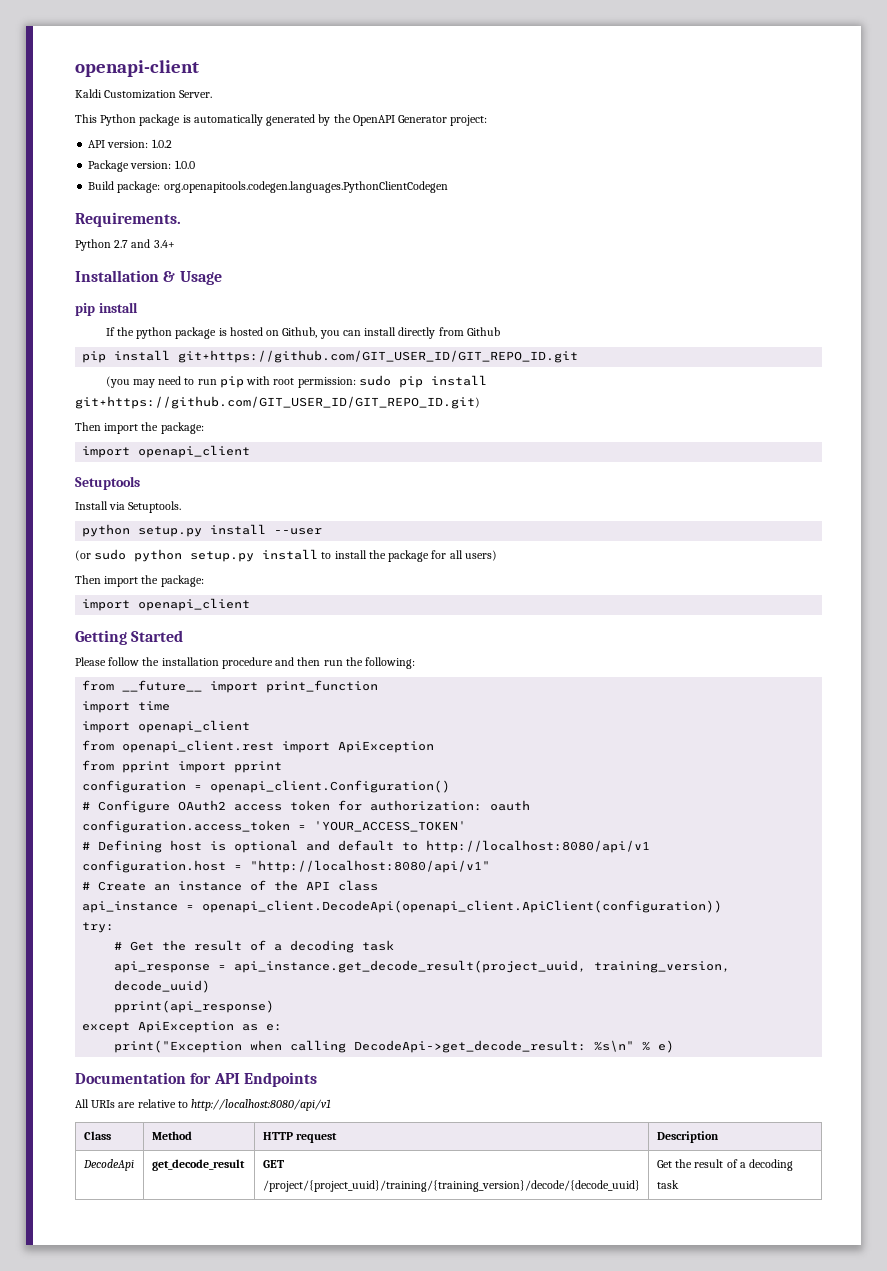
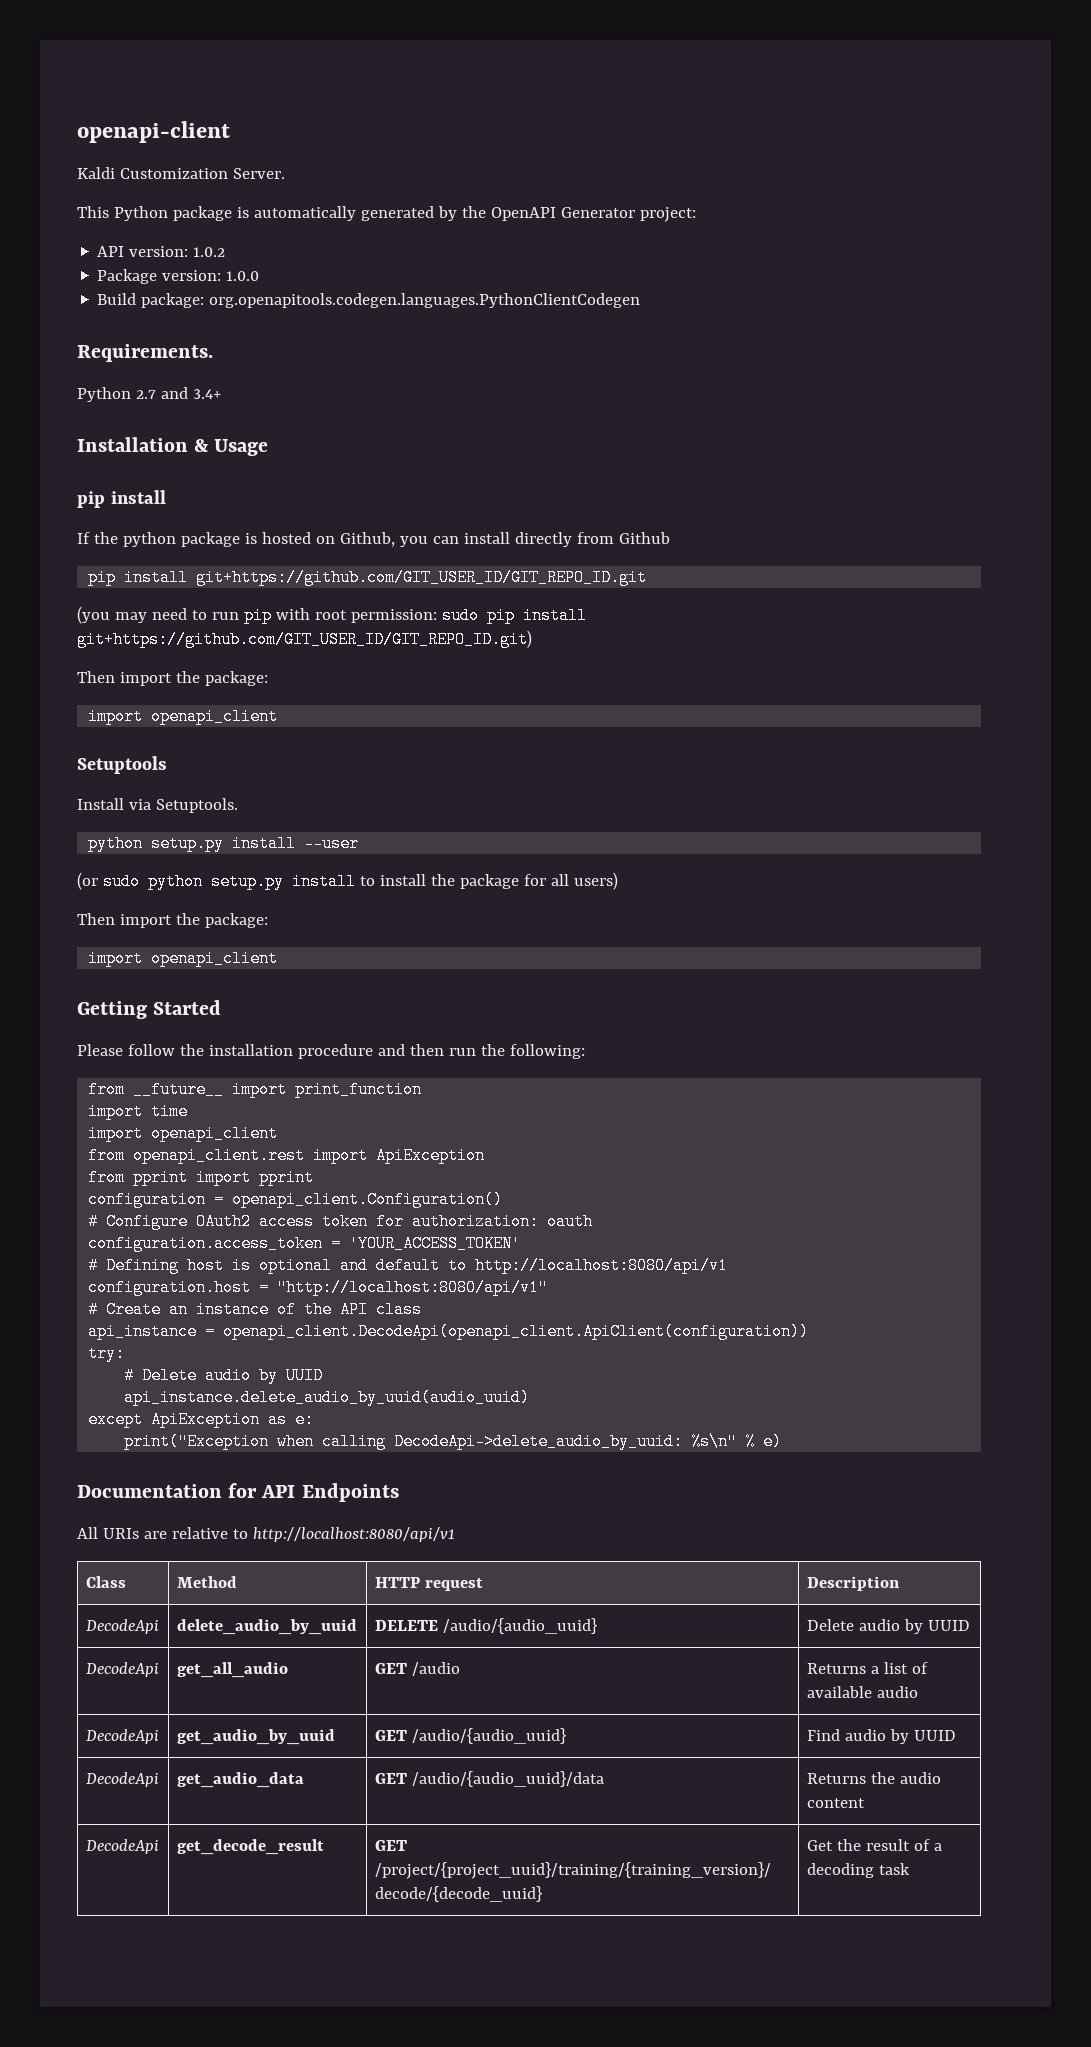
[130,940,395,953] [114,960,731,973] [114,980,211,993] [114,1000,275,1013] Get the result of a decoding task // api_response = api_instance.get_decode_result(project_uuid, training_version, decode_uuid) // pprint(api_response) -> [142,1367,324,1384] [124,1389,531,1406] Delete audio by UUID // api_instance.delete_audio_by_uuid(audio_uuid)
[354,1040,587,1053] DecodeApi->get_decode_result: -> [394,1433,684,1450] DecodeApi->delete_audio_by_uuid:
(719, 1137) none -> [85,1619,159,1634] [176,1619,357,1635] [374,1618,597,1634] [806,1619,970,1634] [85,1662,159,1677] [176,1662,288,1678] [374,1662,460,1676] [806,1662,928,1674] [806,1686,918,1698] [85,1729,159,1744] [176,1729,335,1745] [374,1728,566,1744] [806,1729,956,1744] [85,1772,159,1787] [176,1772,304,1788] [374,1771,604,1787] [806,1772,941,1784] [806,1798,865,1808] // DecodeApi | delete_audio_by_uuid | DELETE /audio/{audio_uuid} | Delete audio by UUID // DecodeApi | get_all_audio | GET /audio | Returns a list of available audio // DecodeApi | get_audio_by_uuid | GET /audio/{audio_uuid} | Find audio by UUID // DecodeApi | get_audio_data | GET /audio/{audio_uuid}/data | Returns the audio content

